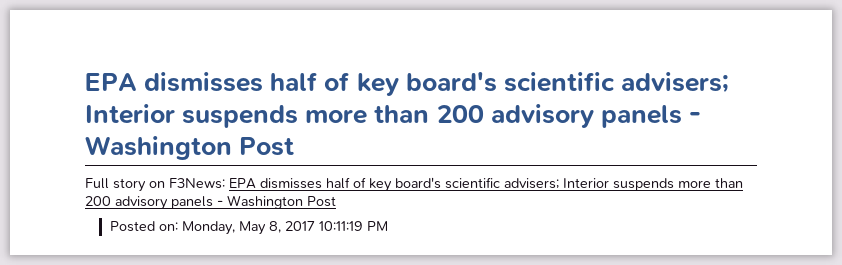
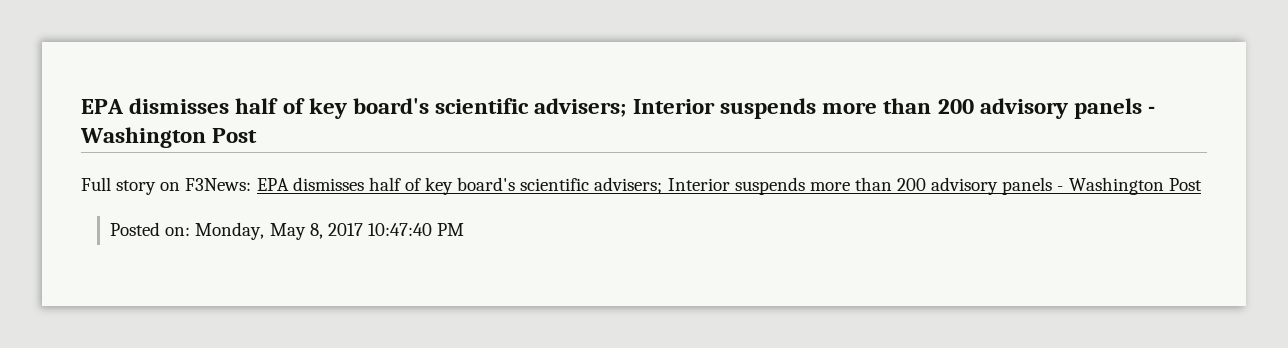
[318,221,363,231] 10:11:19 -> [367,223,432,236] 10:47:40

